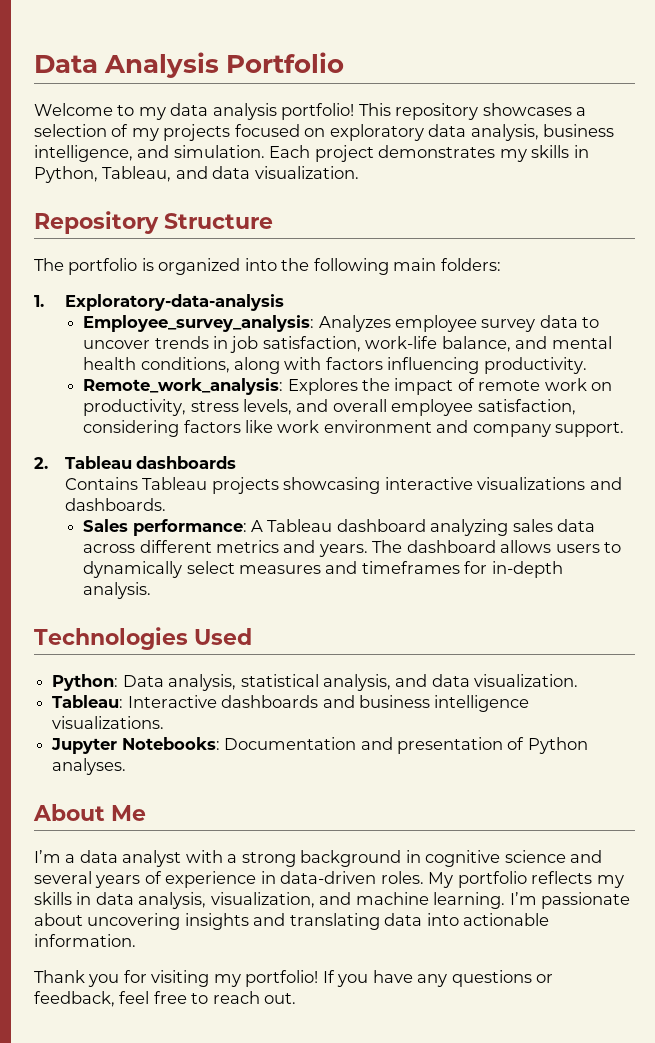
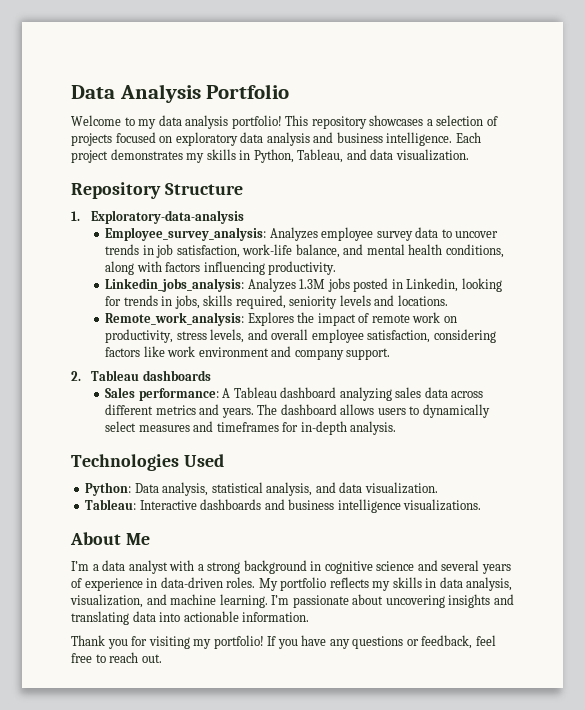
[131,128,159,141] my -> (498, 121) none
[470,124,615,141] [34,145,265,162] analysis, business intelligence, and simulation. -> [266,132,453,146] analysis and business intelligence.
[34,258,501,275] // The portfolio is organized into the following main folders: -> (243, 189) none
(587, 365) none -> [105,278,502,292] [105,295,448,309] // Linkedin_jobs_analysis: Analyzes 1.3M jobs posted in Linkedin, looking for trends in jobs, skills required, seniority levels and locations.
[64,477,622,494] [64,498,166,511] // Contains Tableau projects showcasing interactive visualizations and dashboards. -> (211, 375) none
[51,737,588,754] [52,758,127,775] // Jupyter Notebooks: Documentation and presentation of Python analyses. -> (482, 505) none

